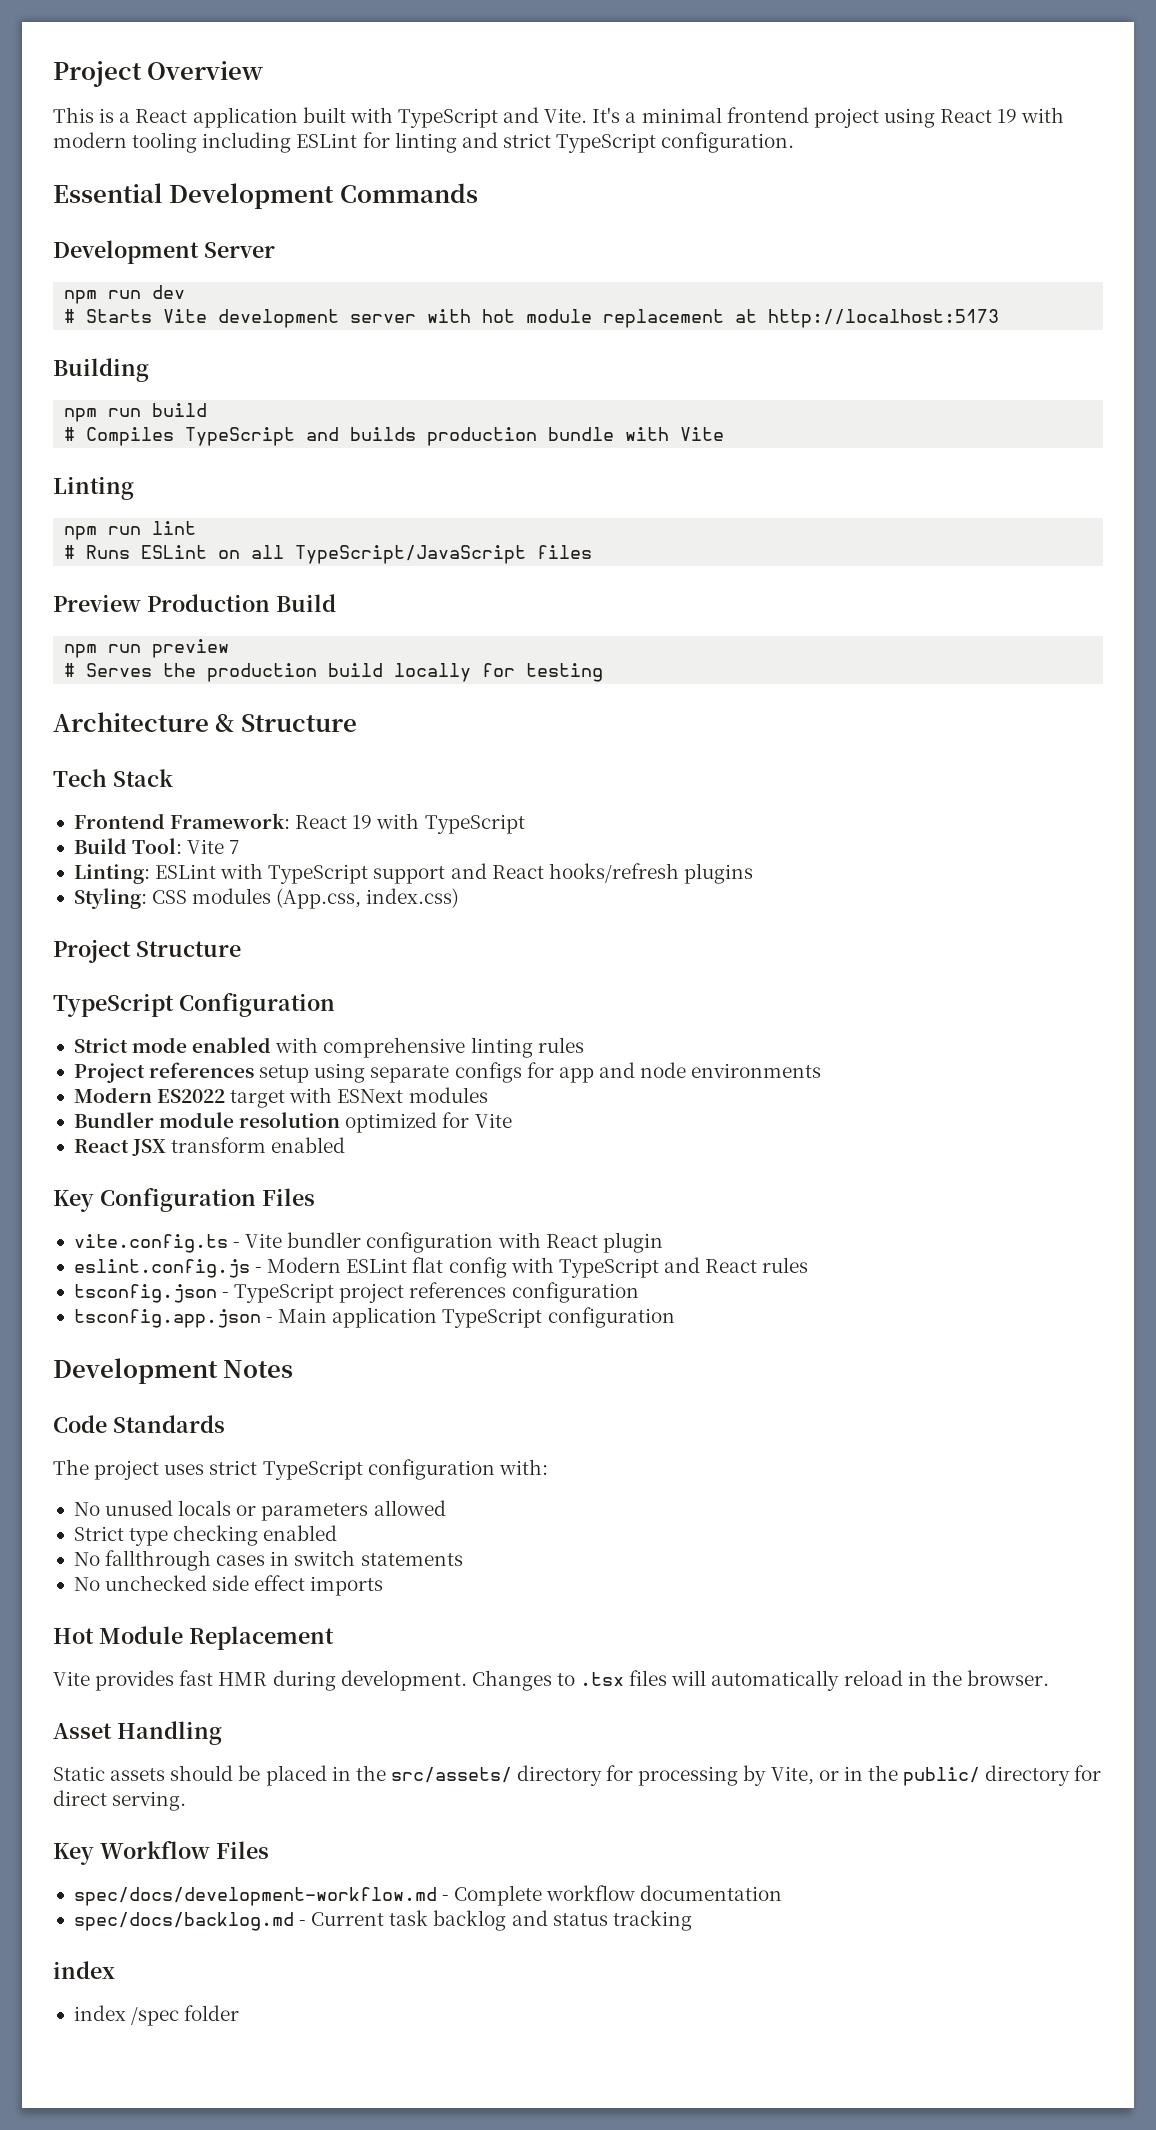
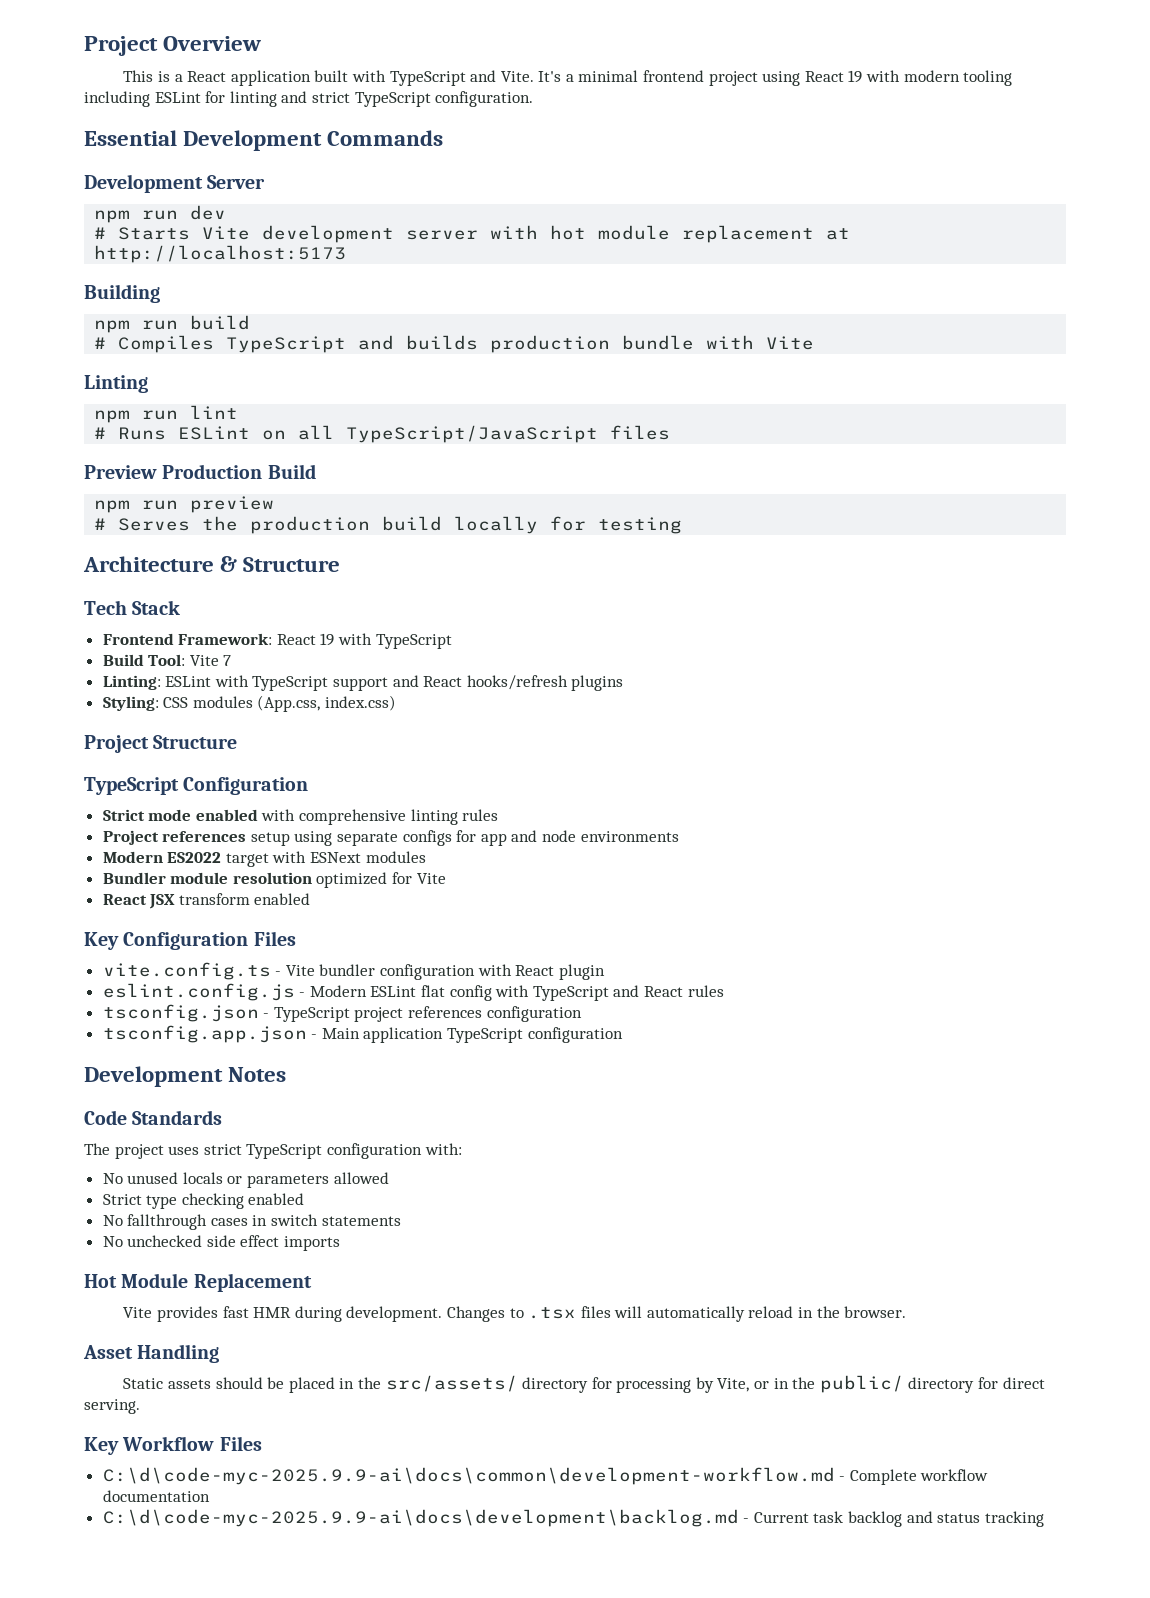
[73,1887,437,1906] spec/docs/development-workflow.md -> [102,1467,835,1485] C:\d\code-myc-2025.9.9-ai\docs\common\development-workflow.md
[73,1912,294,1931] spec/docs/backlog.md -> [102,1509,739,1527] C:\d\code-myc-2025.9.9-ai\docs\development\backlog.md
[53,1961,115,1979] [73,2005,240,2026] // index // index /spec folder -> (1044, 1519) none

